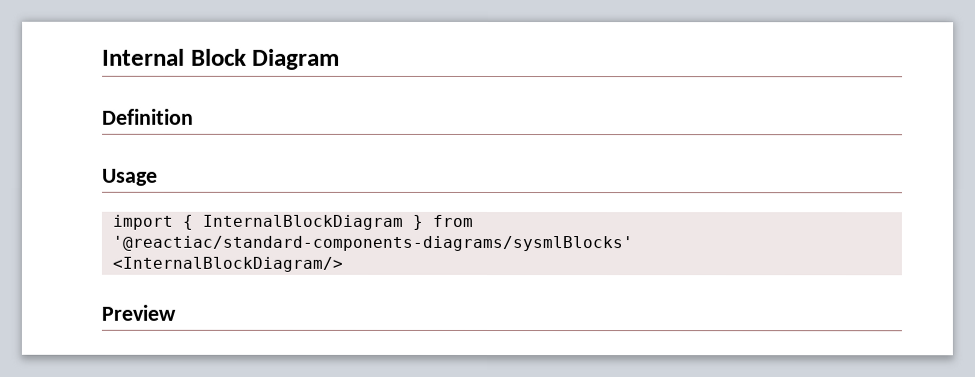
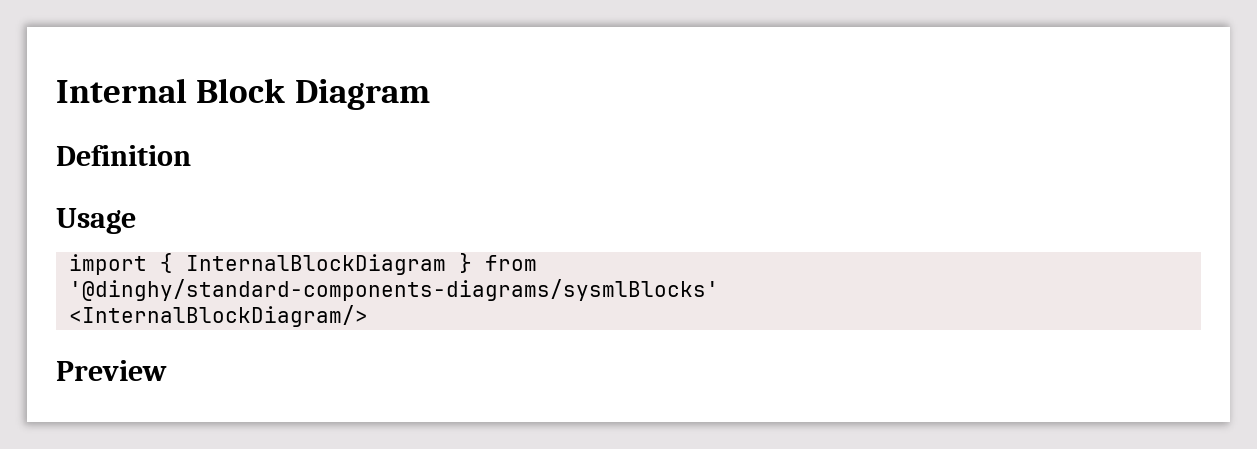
[111,235,633,252] '@reactiac/standard-components-diagrams/sysmlBlocks' -> [69,279,720,301] '@dinghy/standard-components-diagrams/sysmlBlocks'

